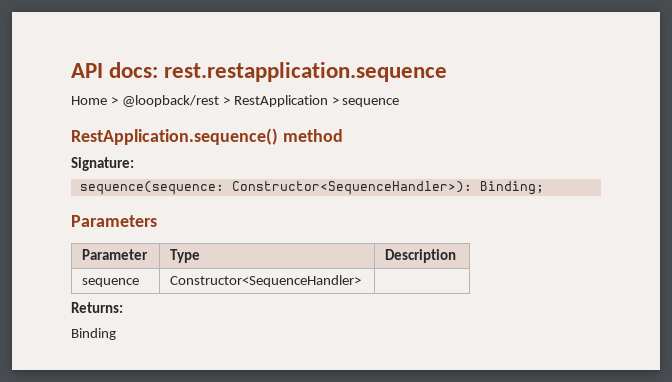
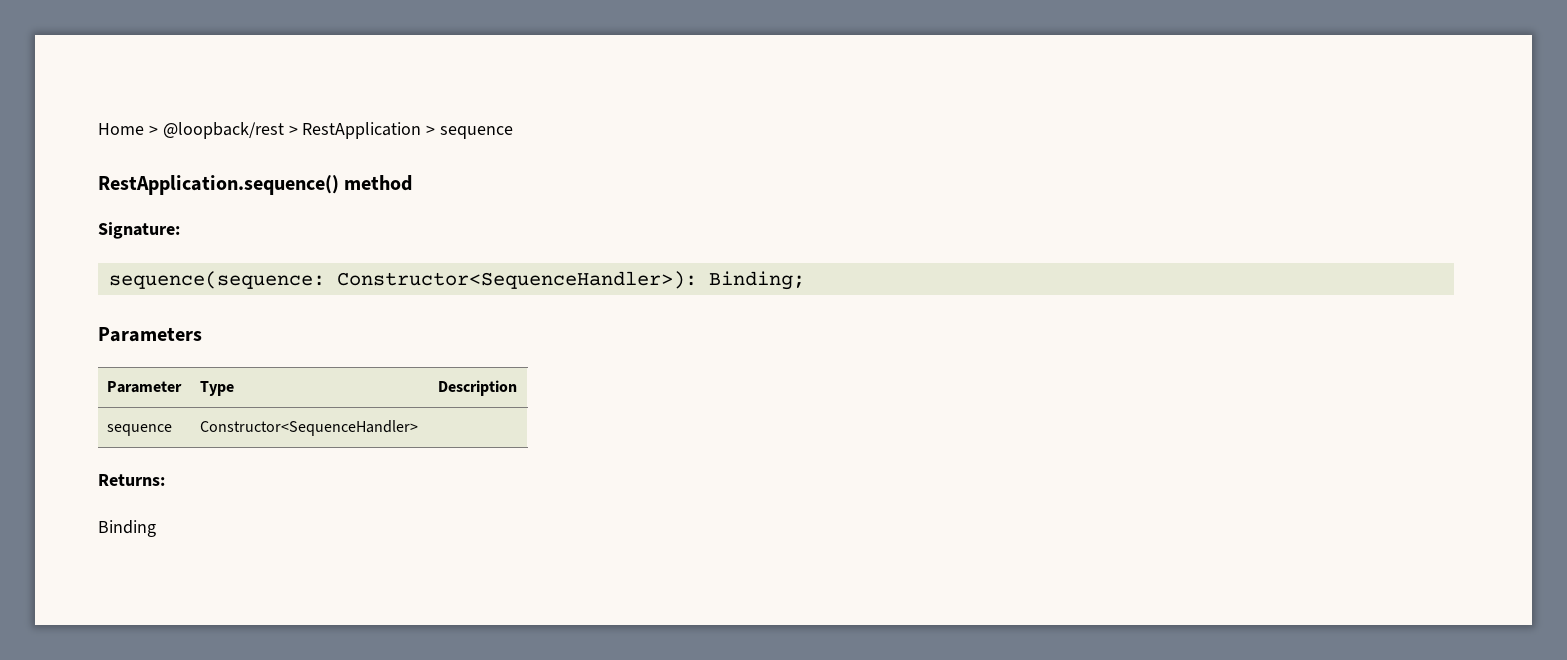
[71,62,448,82] API docs: rest.restapplication.sequence // -> (98, 129) none

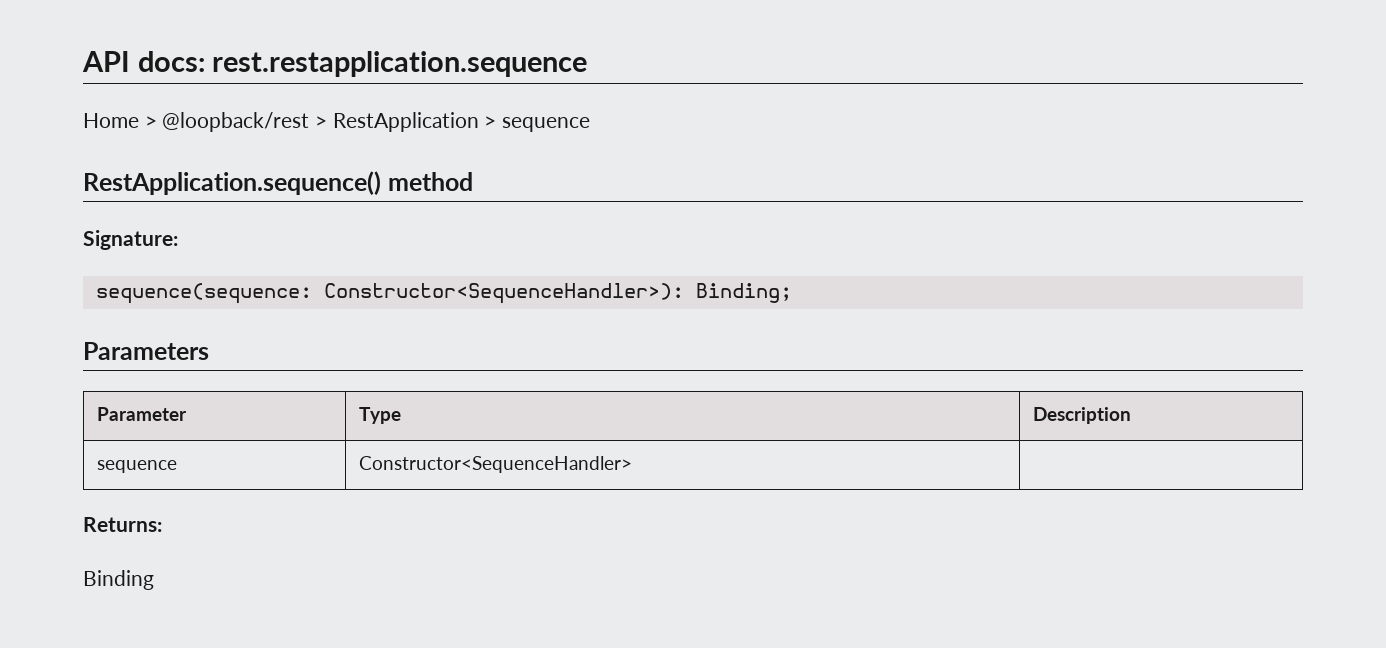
(98, 129) none -> [82,51,588,77] API docs: rest.restapplication.sequence //

